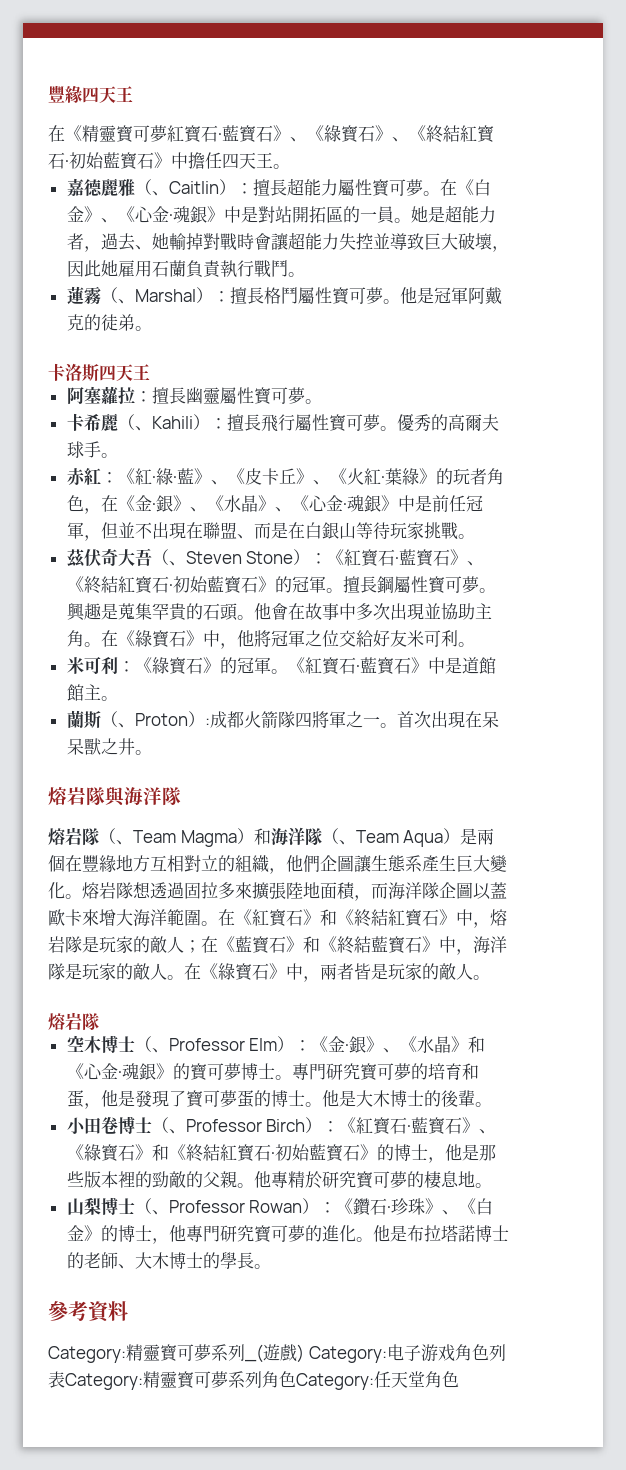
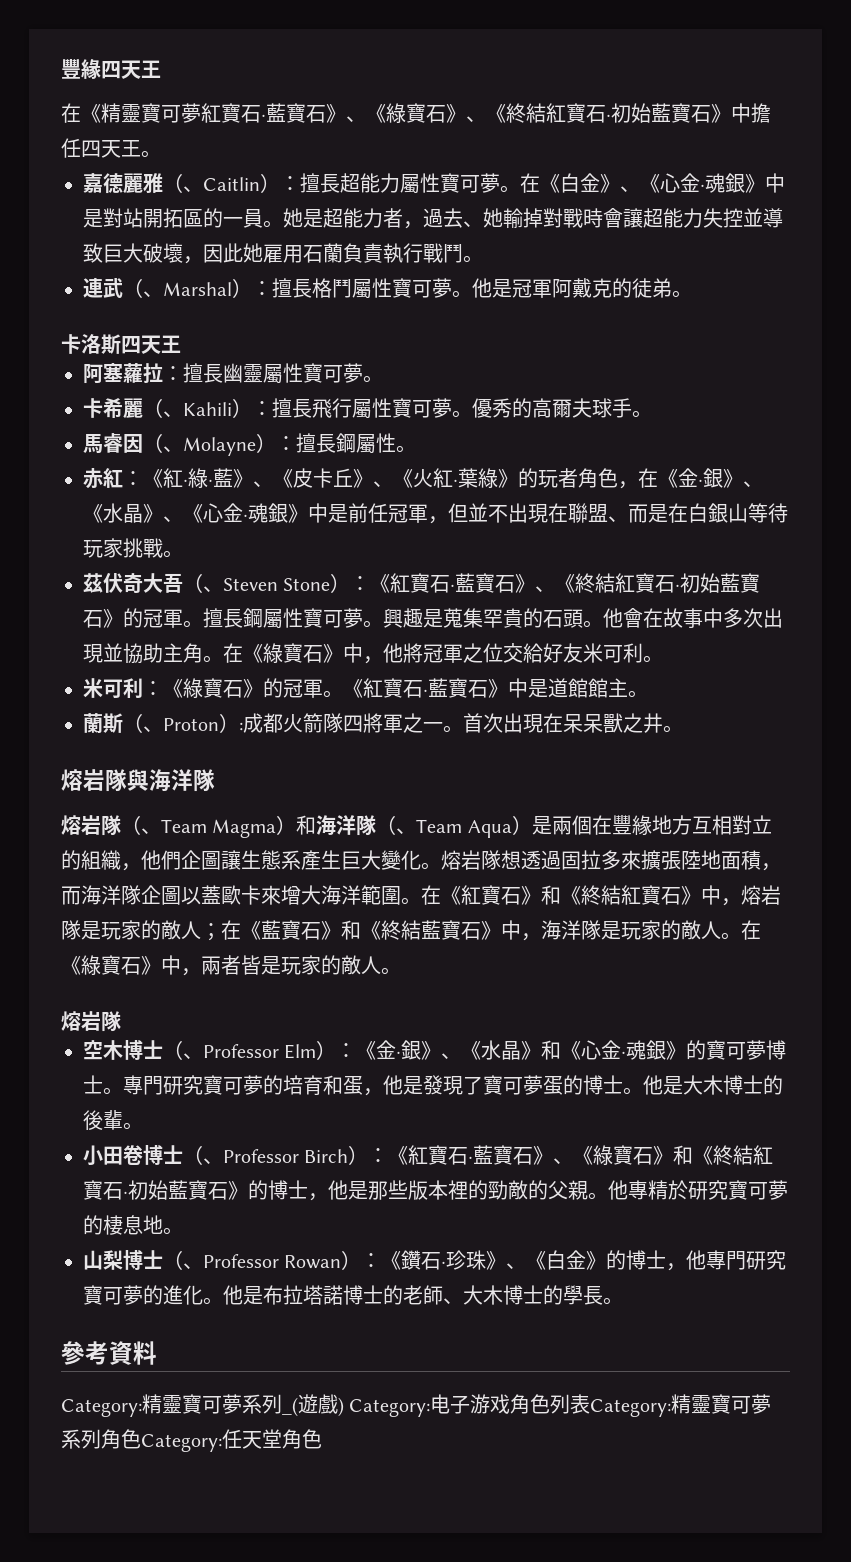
[66,286,101,305] 蓮霧 -> [83,277,123,298] 連武
(118, 455) none -> [83,433,416,456] // 馬睿因（、Molayne）：擅長鋼屬性。

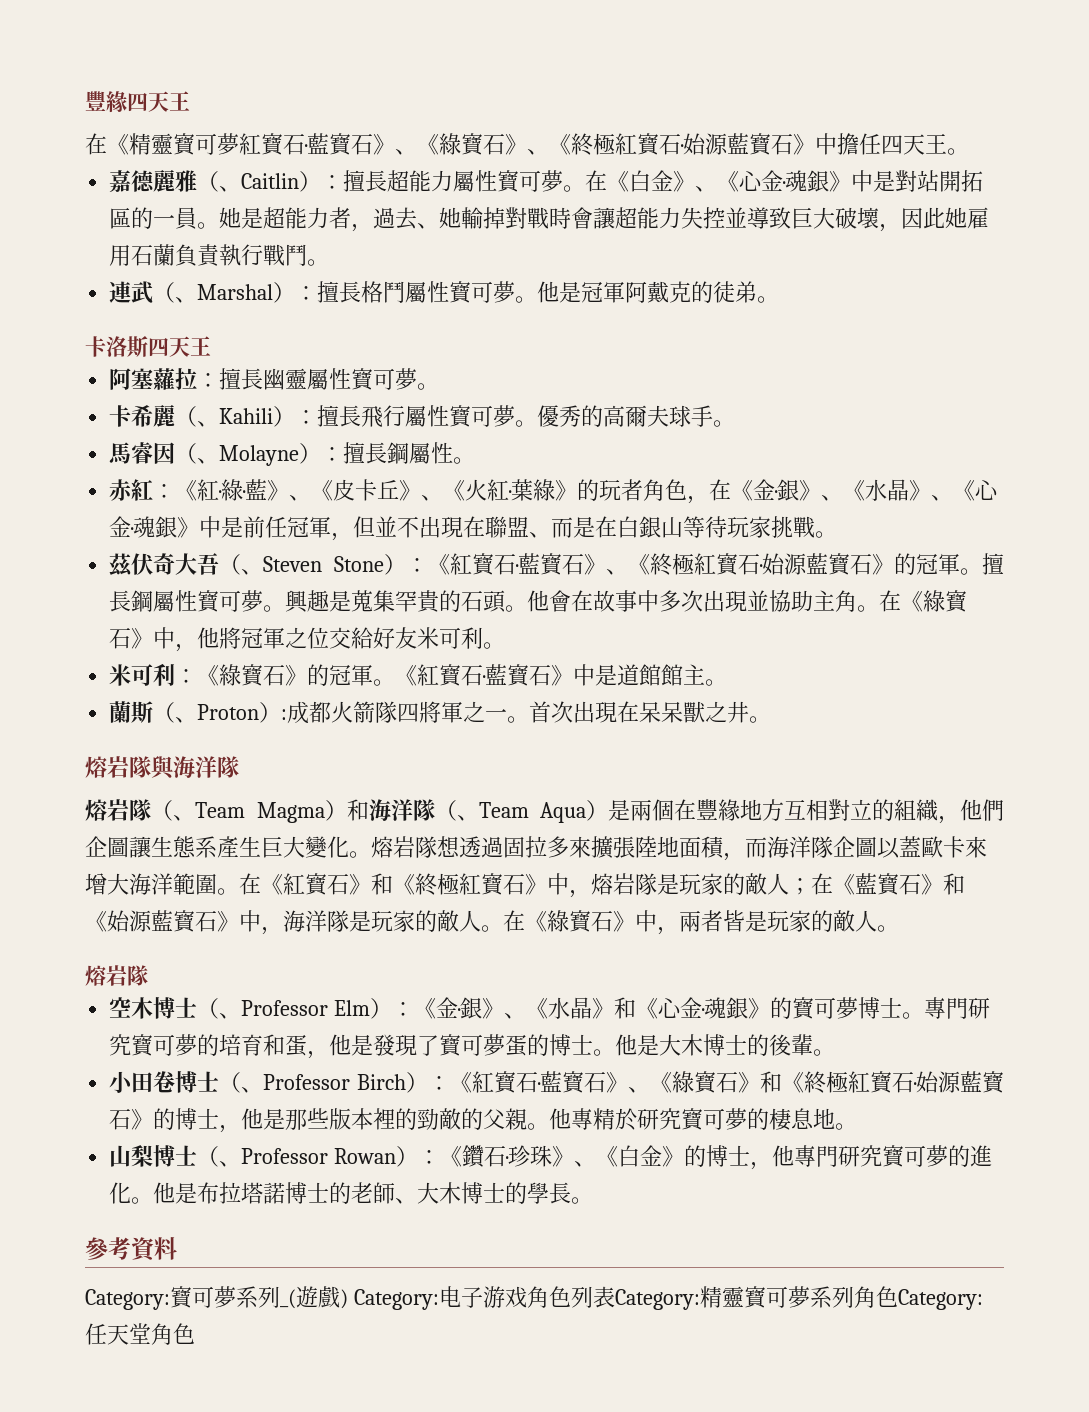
[526,103,651,123] 結紅寶石·初始 -> [593,133,728,156] 極紅寶石·始源
[595,573,721,593] 結紅寶石·初始 -> [671,553,807,576] 極紅寶石·始源
[601,885,621,905] 結 -> [437,873,459,895] 極
[381,920,421,940] 終結 -> [107,910,152,932] 始源
[733,1145,774,1165] [83,1180,168,1200] 結紅寶石·初始 -> [825,1071,961,1094] 極紅寶石·始源
[142,1394,182,1414] 精靈 -> (170, 1299) none

